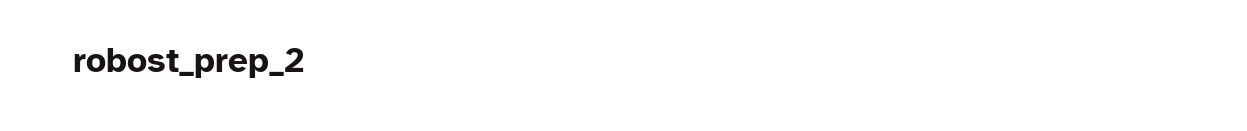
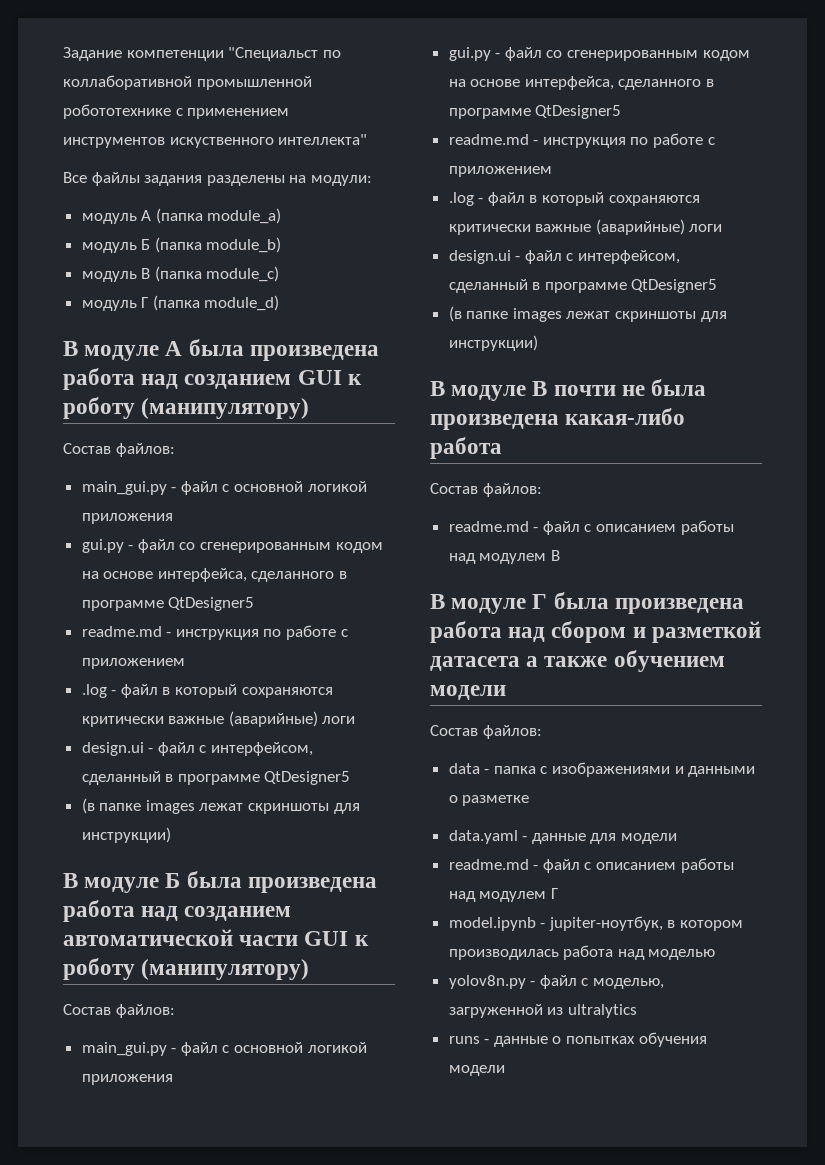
[73,48,305,78] robost_prep_2 -> [63,47,341,61] [63,75,312,90] [63,104,290,119] [63,134,368,148] [63,172,372,186] [81,208,282,224] [81,237,282,253] [81,266,280,282] [81,295,280,311] [63,339,379,361] [63,368,362,390] [63,397,310,419] [63,443,175,457] [81,481,367,495] [81,513,173,524] [81,539,383,553] [81,568,348,582] [81,597,255,611] [81,625,348,640] [81,658,185,669] [81,684,333,698] [81,711,356,727] [81,742,314,756] [81,771,351,785] [81,798,360,814] [81,827,171,843] [63,871,377,893] [63,900,292,922] [63,929,369,946] [63,958,310,980] [63,1004,175,1018] [81,1042,367,1056] [81,1074,173,1085] [448,47,750,61] [448,76,715,90] [448,105,622,119] [448,133,715,148] [448,166,552,177] [448,192,700,206] [448,219,723,235] [448,250,681,264] [448,279,718,293] [448,306,727,322] [448,335,538,351] [430,379,707,401] [430,408,686,430] [430,437,502,459] [430,483,542,497] [448,520,734,535] [448,550,560,564] [430,592,744,614] [430,621,761,643] [430,650,725,672] [430,685,506,700] [430,725,542,739] [448,762,756,777] [448,795,530,806] [448,830,678,844] [448,858,734,873] [448,888,558,902] [448,916,744,931] [448,945,716,960] [448,975,665,989] [448,1004,637,1018] [448,1032,707,1047] [448,1065,505,1076] Задание компетенции "Специальст по коллаборативной промышленной робототехнике с применением инструментов искуственного интеллекта" // Все файлы задания разделены на модули: // модуль А (папка module_a) // модуль Б (папка module_b) // модуль В (папка module_c) // модуль Г (папка module_d) // В модуле А была произведена работа над созданием GUI к роботу (манипулятору) // Состав файлов: // main_gui.py - файл с основной логикой приложения // gui.py - файл со сгенерированным кодом на основе интерфейса, сделанного в программе QtDesigner5 // readme.md - инструкция по работе с приложением // .log - файл в который сохраняются критически важные (аварийные) логи // design.ui - файл с интерфейсом, сделанный в программе QtDesigner5 // (в папке images лежат скриншоты для инструкции) // В модуле Б была произведена работа над созданием автоматической части GUI к роботу (манипулятору) // Состав файлов: // main_gui.py - файл с основной логикой приложения // gui.py - файл со сгенерированным кодом на основе интерфейса, сделанного в программе QtDesigner5 // readme.md - инструкция по работе с приложением // .log - файл в который сохраняются критически важные (аварийные) логи // design.ui - файл с интерфейсом, сделанный в программе QtDesigner5 // (в папке images лежат скриншоты для инструкции) // В модуле В почти не была произведена какая-либо работа // Состав файлов: // readme.md - файл с описанием работы над модулем В // В модуле Г была произведена работа над сбором и разметкой датасета а также обучением модели // Состав файлов: // data - папка с изображениями и данными о разметке // data.yaml - данные для модели // readme.md - файл с описанием работы над модулем Г // model.ipynb - jupiter-ноутбук, в котором производилась работа над моделью // yolov8n.py - файл с моделью, загруженной из ultralytics // runs - данные о попытках обучения модели

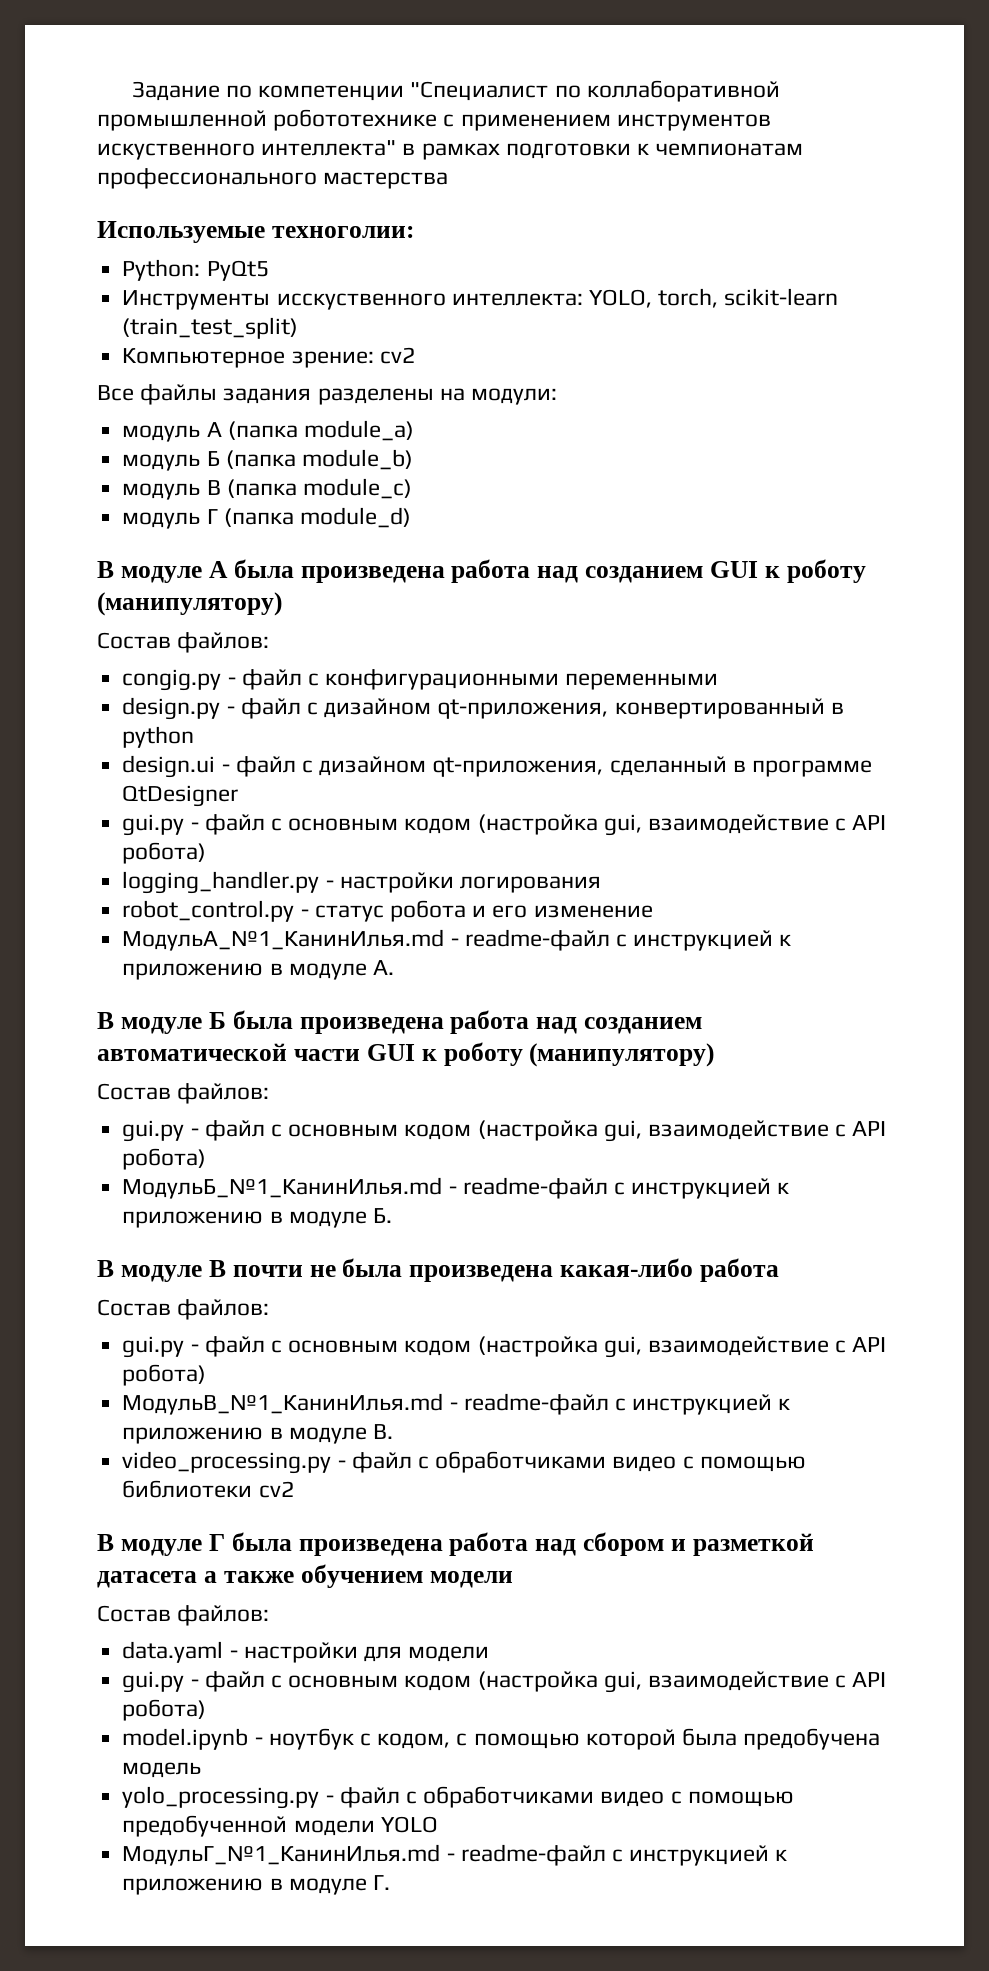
[126,47,319,61] компетенции "Специальст -> [225,81,549,101] по компетенции "Специалист
(368, 139) none -> [402,143,804,160] [97,168,449,189] [97,221,414,243] [122,259,269,281] [122,288,839,310] [122,317,299,339] [122,347,415,368] в рамках подготовки к чемпионатам профессионального мастерства // Используемые техноголии: // Python: PyQt5 // Инструменты исскуственного интеллекта: YOLO, torch, scikit-learn (train_test_split) // Компьютерное зрение: cv2
[81,481,367,495] [81,513,173,524] [81,539,383,553] [81,568,348,582] [81,597,255,611] [81,625,348,640] [81,658,185,669] [81,684,333,698] [81,711,356,727] [81,742,314,756] [81,771,351,785] [81,798,360,814] [81,827,171,843] main_gui.py - файл с основной логикой приложения // gui.py - файл со сгенерированным кодом на основе интерфейса, сделанного в программе QtDesigner5 // readme.md - инструкция по работе с приложением // .log - файл в который сохраняются критически важные (аварийные) логи // design.ui - файл с интерфейсом, сделанный в программе QtDesigner5 // (в папке images лежат скриншоты для инструкции) -> [122,669,719,691] [122,697,844,720] [122,726,195,748] [122,755,872,778] [122,785,239,807] [122,814,887,836] [122,842,207,864] [122,871,601,894] [122,900,653,922] [122,929,792,951] [122,960,394,980] congig.py - файл с конфигурационными переменными // design.py - файл с дизайном qt-приложения, конвертированный в python // design.ui - файл с дизайном qt-приложения, сделанный в программе QtDesigner // gui.py - файл с основным кодом (настройка gui, взаимодействие с API робота) // logging_handler.py - настройки логирования // robot_control.py - статус робота и его изменение // МодульА_№1_КанинИлья.md - readme-файл с инструкцией к приложению в модуле А.
[81,1042,367,1056] [81,1074,173,1085] [448,47,750,61] [448,76,715,90] [448,105,622,119] [448,133,715,148] [448,166,552,177] [448,192,700,206] [448,219,723,235] [448,250,681,264] [448,279,718,293] [448,306,727,322] [448,335,538,351] main_gui.py - файл с основной логикой приложения // gui.py - файл со сгенерированным кодом на основе интерфейса, сделанного в программе QtDesigner5 // readme.md - инструкция по работе с приложением // .log - файл в который сохраняются критически важные (аварийные) логи // design.ui - файл с интерфейсом, сделанный в программе QtDesigner5 // (в папке images лежат скриншоты для инструкции) -> [122,1120,887,1142] [122,1148,207,1170] [122,1177,790,1199] [122,1208,392,1228] gui.py - файл с основным кодом (настройка gui, взаимодействие с API робота) // МодульБ_№1_КанинИлья.md - readme-файл с инструкцией к приложению в модуле Б.
[448,520,734,535] [448,550,560,564] readme.md - файл с описанием работы над модулем В -> [122,1336,887,1358] [122,1364,207,1386] [122,1393,791,1415] [122,1424,393,1444] [122,1451,806,1474] [122,1480,294,1498] gui.py - файл с основным кодом (настройка gui, взаимодействие с API робота) // МодульВ_№1_КанинИлья.md - readme-файл с инструкцией к приложению в модуле В. // video_processing.py - файл с обработчиками видео с помощью библиотеки cv2
[448,762,756,777] [448,795,530,806] // data - папка с изображениями и данными о разметке -> (270, 1615) none
[531,833,586,844] данные -> [243,1642,358,1663] настройки
[448,858,734,873] [448,888,558,902] [448,916,744,931] [448,945,716,960] [448,975,665,989] [448,1004,637,1018] [448,1032,707,1047] [448,1065,505,1076] readme.md - файл с описанием работы над модулем Г // model.ipynb - jupiter-ноутбук, в котором производилась работа над моделью // yolov8n.py - файл с моделью, загруженной из ultralytics // runs - данные о попытках обучения модели -> [122,1671,887,1693] [122,1699,207,1721] [122,1728,881,1750] [122,1762,202,1778] [122,1786,794,1809] [122,1815,438,1837] [122,1844,788,1866] [122,1875,390,1895] gui.py - файл с основным кодом (настройка gui, взаимодействие с API робота) // model.ipynb - ноутбук с кодом, с помощью которой была предобучена модель // yolo_processing.py - файл с обработчиками видео с помощью предобученной модели YOLO // МодульГ_№1_КанинИлья.md - readme-файл с инструкцией к приложению в модуле Г.

